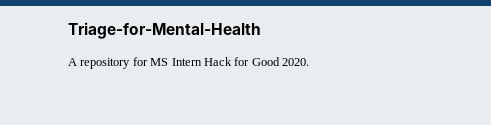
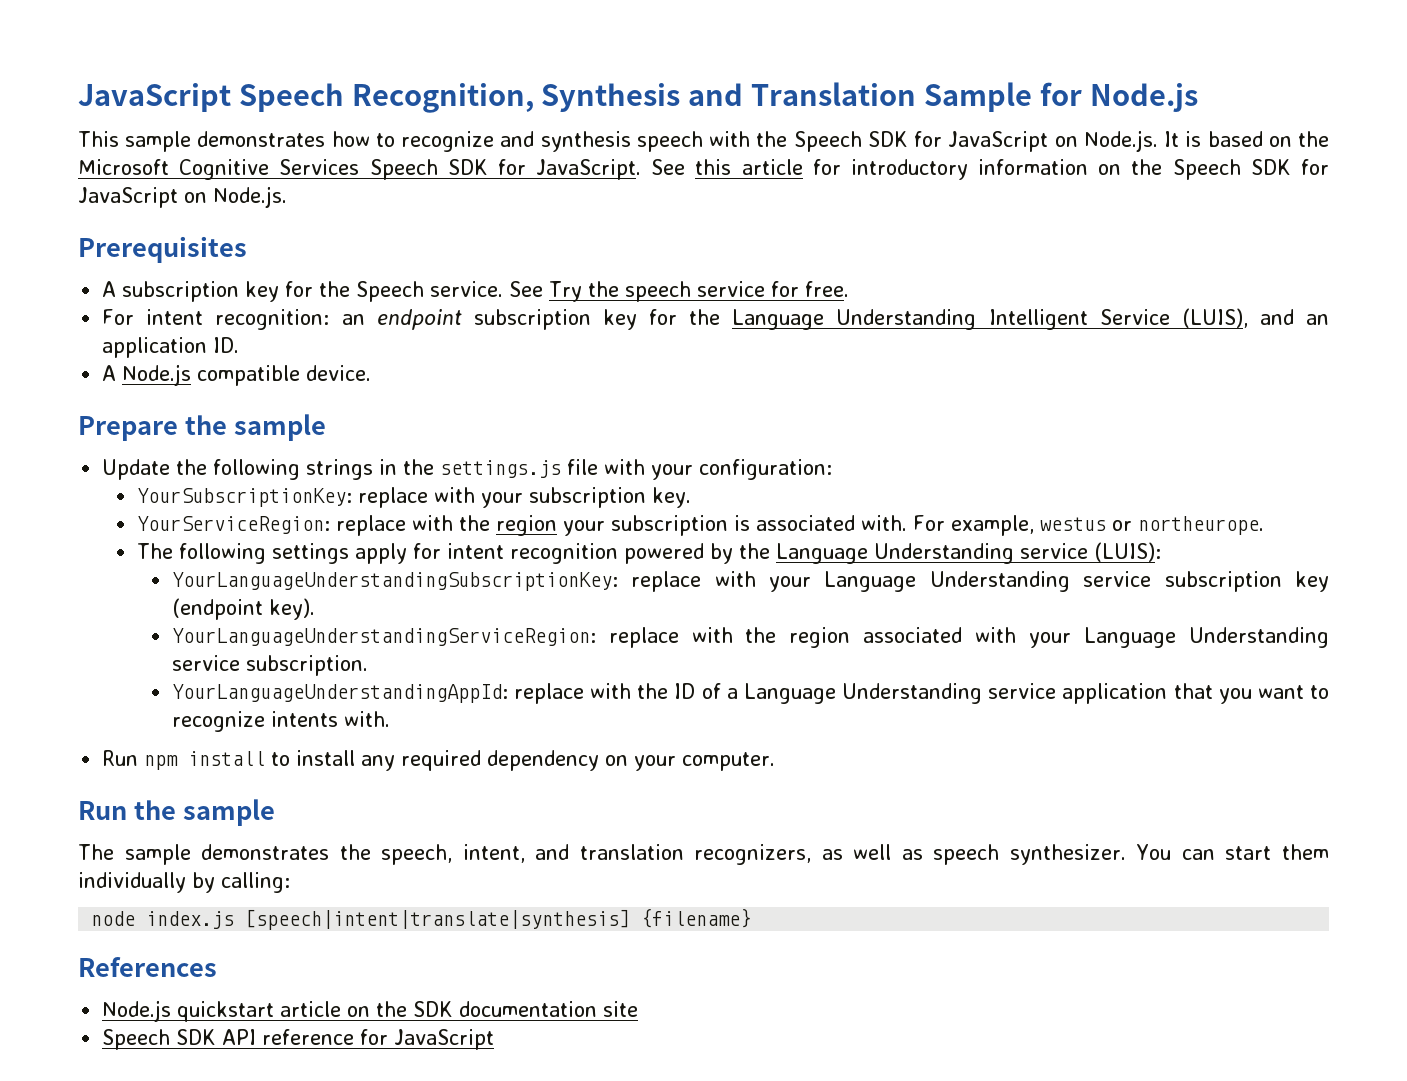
[68,22,261,39] [68,57,309,69] Triage-for-Mental-Health // A repository for MS Intern Hack for Good 2020. -> [78,82,1198,113] [78,130,1329,152] [78,159,1329,180] [78,186,287,208] [78,236,247,263] [102,281,850,302] [102,308,1330,330] [102,337,240,358] [102,364,372,386] [78,414,326,441] [102,459,833,480] [136,487,691,508] [136,515,1264,536] [136,542,1161,564] [171,571,1329,592] [171,598,315,620] [171,627,1330,648] [171,655,368,676] [171,683,1329,704] [171,711,390,732] [102,750,776,771] [78,799,275,826] [78,844,1329,865] [78,872,290,893] [91,908,752,930] [78,957,217,977] [102,1000,639,1022] [102,1029,495,1050] JavaScript Speech Recognition, Synthesis and Translation Sample for Node.js // This sample demonstrates how to recognize and synthesis speech with the Speech SDK for JavaScript on Node.js. It is based on the Microsoft Cognitive Services Speech SDK for JavaScript. See this article for introductory information on the Speech SDK for JavaScript on Node.js. // Prerequisites // A subscription key for the Speech service. See Try the speech service for free. // For intent recognition: an endpoint subscription key for the Language Understanding Intelligent Service (LUIS), and an application ID. // A Node.js compatible device. // Prepare the sample // Update the following strings in the settings.js file with your configuration: // YourSubscriptionKey: replace with your subscription key. // YourServiceRegion: replace with the region your subscription is associated with. For example, westus or northeurope. // The following settings apply for intent recognition powered by the Language Understanding service (LUIS): // YourLanguageUnderstandingSubscriptionKey: replace with your Language Understanding service subscription key (endpoint key). // YourLanguageUnderstandingServiceRegion: replace with the region associated with your Language Understanding service subscription. // YourLanguageUnderstandingAppId: replace with the ID of a Language Understanding service application that you want to recognize intents with. // Run npm install to install any required dependency on your computer. // Run the sample // The sample demonstrates the speech, intent, and translation recognizers, as well as speech synthesizer. You can start them individually by calling: // node index.js [speech|intent|translate|synthesis] {filename} // References // Node.js quickstart article on the SDK documentation site // Speech SDK API reference for JavaScript

